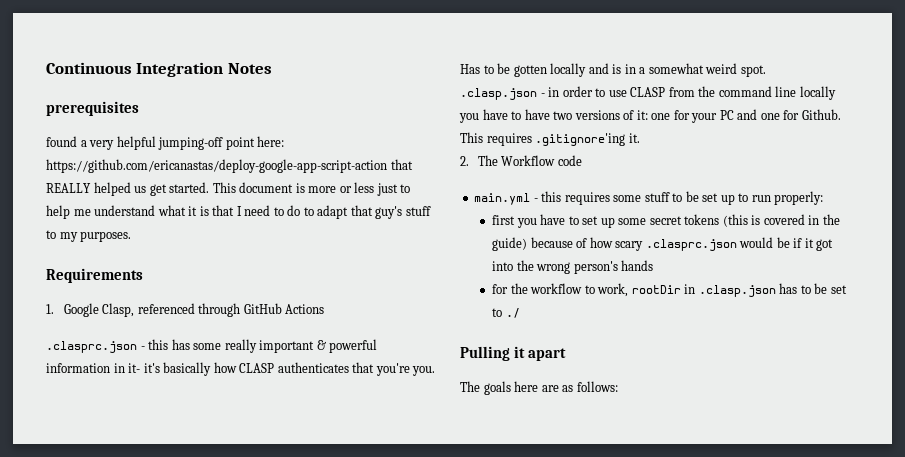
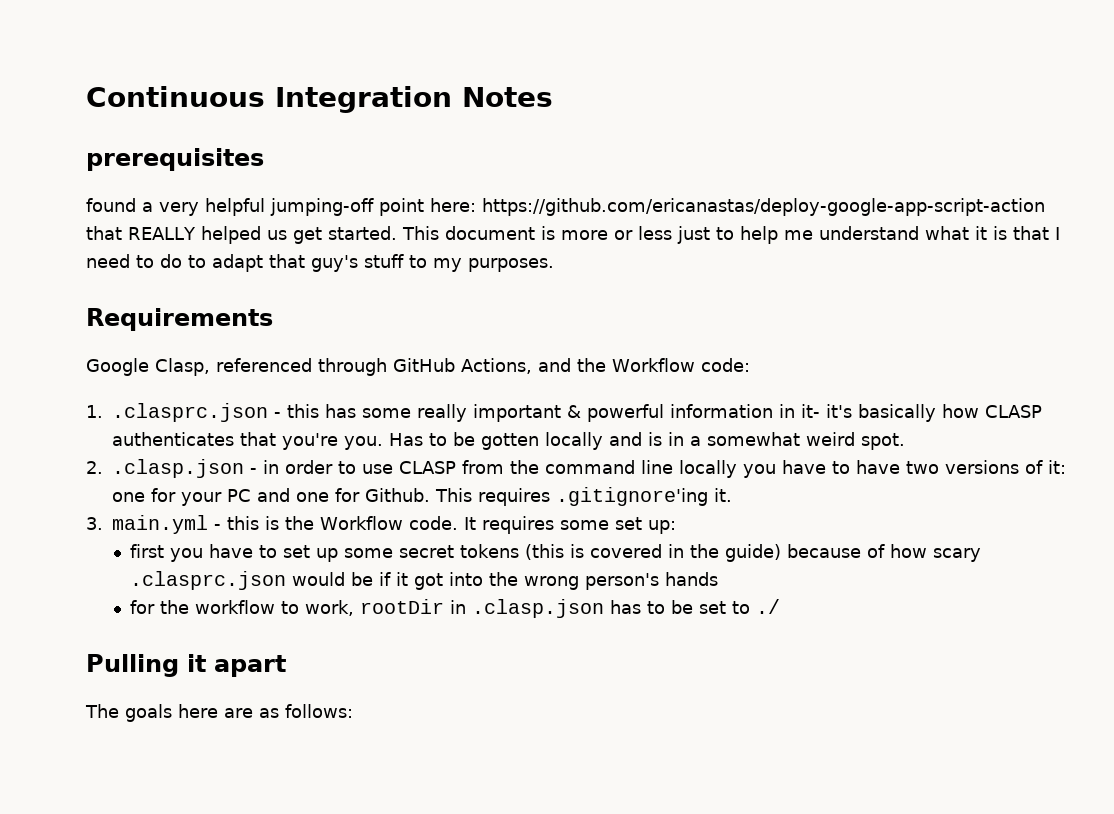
[46,304,54,314] 1. -> (273, 319) none
[285,304,325,314] Actions // -> [461,358,750,374] [86,405,103,418] Actions, and the Workflow code: // 1.
(766, 71) none -> [86,461,103,474] 2.
[460,155,582,166] [474,191,824,205] 2. The Workflow code // main.yml - this requires some stuff to be set up to run properly: -> [86,515,676,534] 3. main.yml - this is the Workflow code. It requires some set up:

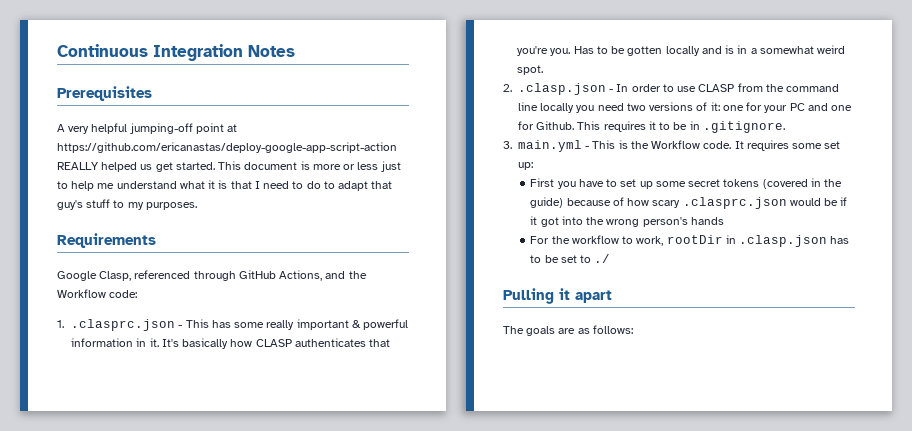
[86,148,264,171] [86,198,153,212] prerequisites // found a -> [57,86,152,101] [57,124,65,132] Prerequisites // A
[430,198,1045,216] [86,226,122,240] here: https://github.com/ericanastas/deploy-google-app-script-action that -> [227,124,238,132] [57,142,397,153] at https://github.com/ericanastas/deploy-google-app-script-action
[287,404,319,418] this -> [185,319,209,328] This
[801,404,852,418] it- it's -> [149,338,179,347] it. It's
[263,460,279,474] in -> [616,84,629,92] In
[782,460,900,474] have to have -> [597,103,624,111] need
[556,487,732,506] .gitignore'ing it. -> [648,121,785,133] it to be in .gitignore.
[227,516,259,530] this -> [592,140,616,149] This
[130,544,165,558] first -> [530,178,555,187] First
[525,544,663,560] (this is covered -> [762,179,808,189] (covered
[130,600,156,614] for -> [530,236,550,244] For
[178,704,218,718] here -> (556, 331) none

